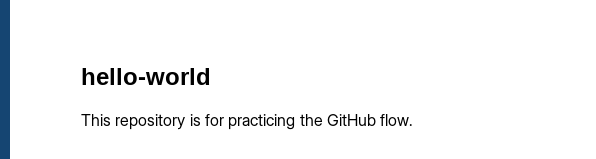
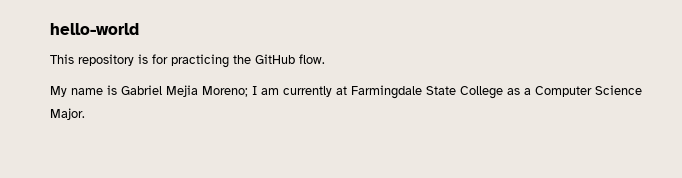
(414, 120) none -> [50,85,642,99] [50,108,85,120] // My name is Gabriel Mejia Moreno; I am currently at Farmingdale State College as a Computer Science Major.

